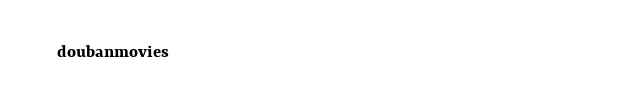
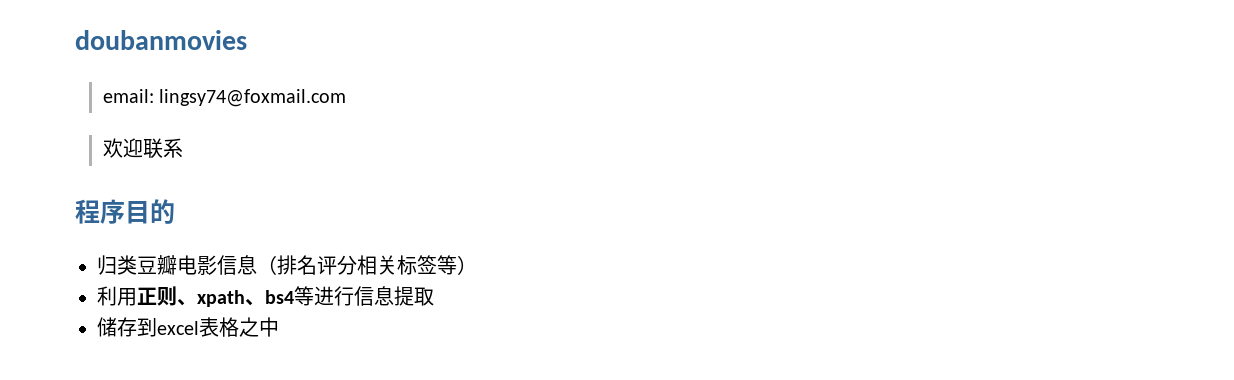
(169, 51) none -> [102,89,347,107] [102,138,183,159] [75,199,175,224] [97,255,477,275] [97,286,434,307] [97,317,279,337] // email: lingsy74@foxmail.com // 欢迎联系 // 程序目的 // 归类豆瓣电影信息（排名评分相关标签等） // 利用正则、xpath、bs4等进行信息提取 // 储存到excel表格之中

